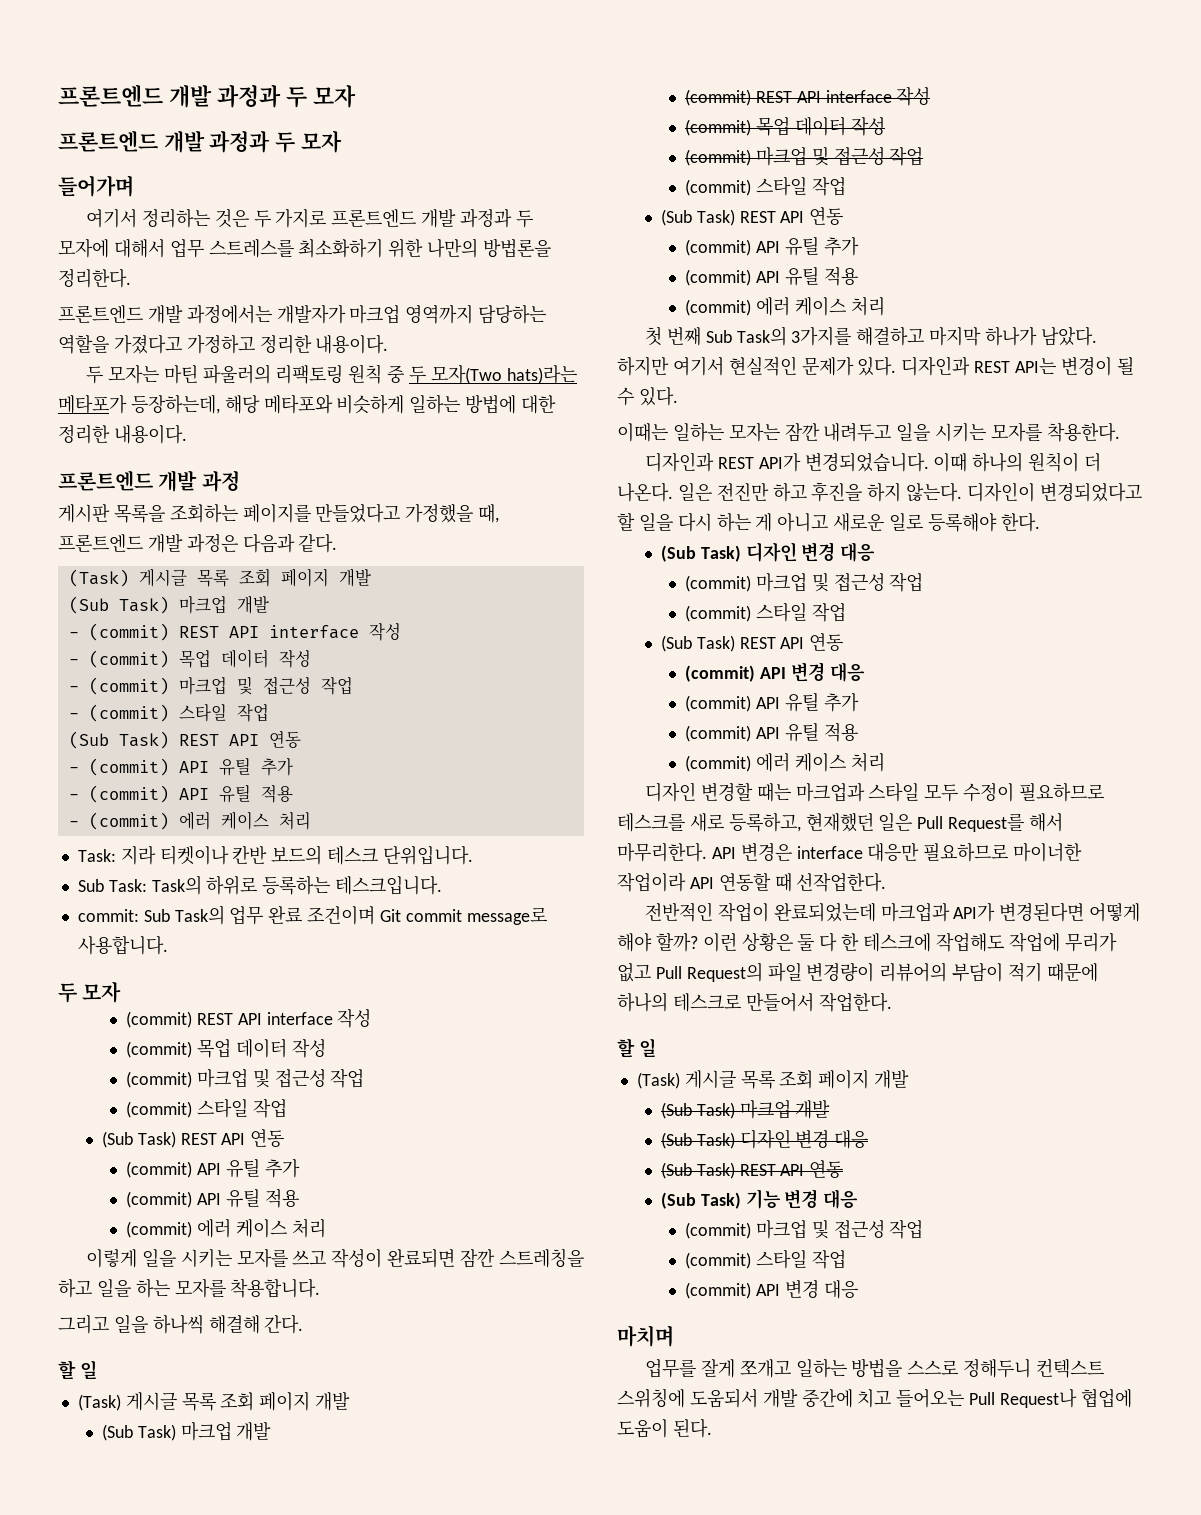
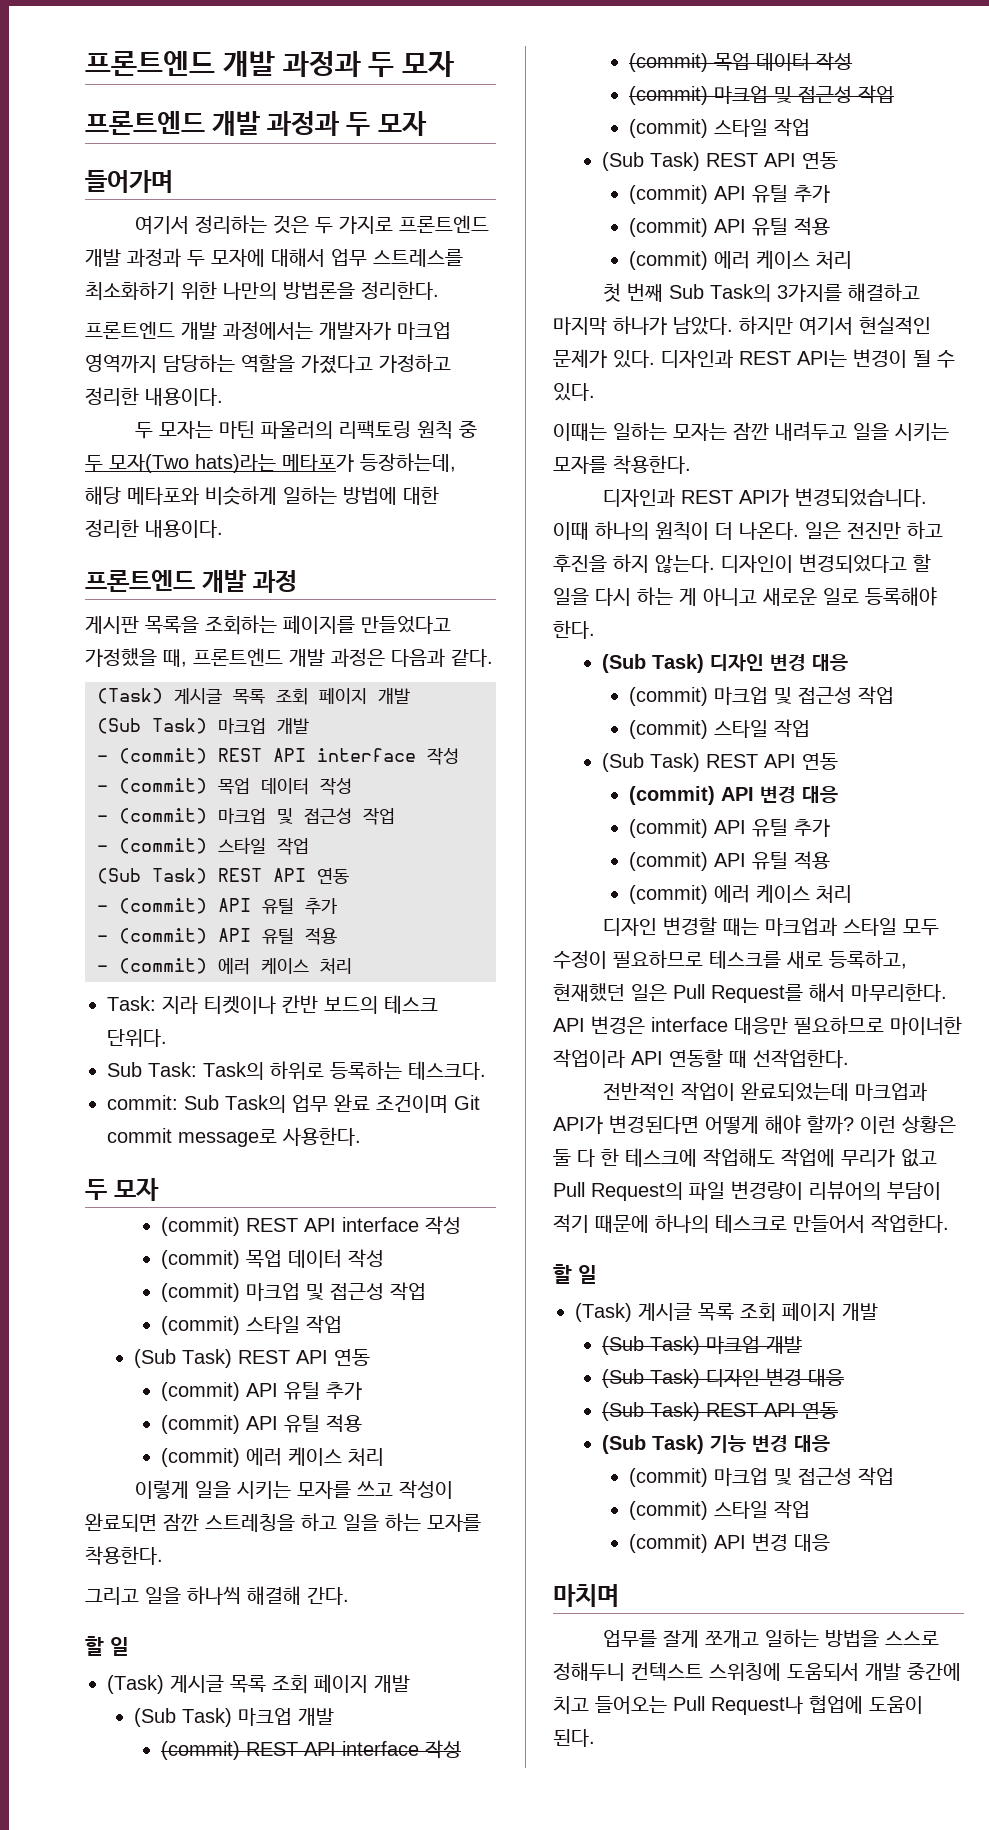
[382,845,473,865] 단위입니다. -> [107,1029,167,1047] 단위다.
[335,875,443,895] 테스크입니다. -> [408,1061,486,1080] 테스크다.
[77,935,168,955] 사용합니다. -> [282,1127,361,1146] 사용한다.
[230,1278,321,1298] 착용합니다. -> [85,1546,163,1565] 착용한다.

